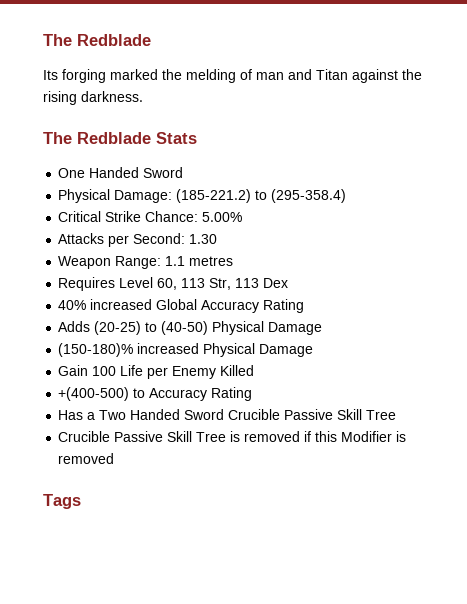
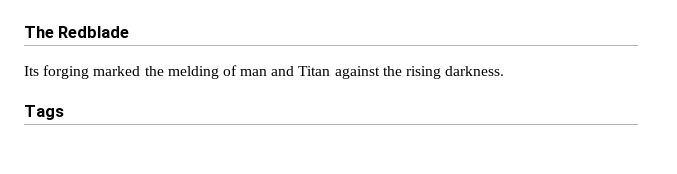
[43,132,197,144] [58,167,184,178] [58,189,347,203] [58,211,243,222] [58,233,218,247] [58,256,234,269] [58,277,289,291] [58,299,305,313] [58,321,323,335] [58,343,314,357] [58,365,255,379] [58,387,253,401] [58,409,397,420] [58,431,407,442] [58,453,115,464] // The Redblade Stats // One Handed Sword // Physical Damage: (185-221.2) to (295-358.4) // Critical Strike Chance: 5.00% // Attacks per Second: 1.30 // Weapon Range: 1.1 metres // Requires Level 60, 113 Str, 113 Dex // 40% increased Global Accuracy Rating // Adds (20-25) to (40-50) Physical Damage // (150-180)% increased Physical Damage // Gain 100 Life per Enemy Killed // +(400-500) to Accuracy Rating // Has a Two Handed Sword Crucible Passive Skill Tree // Crucible Passive Skill Tree is removed if this Modifier is removed -> (505, 71) none

